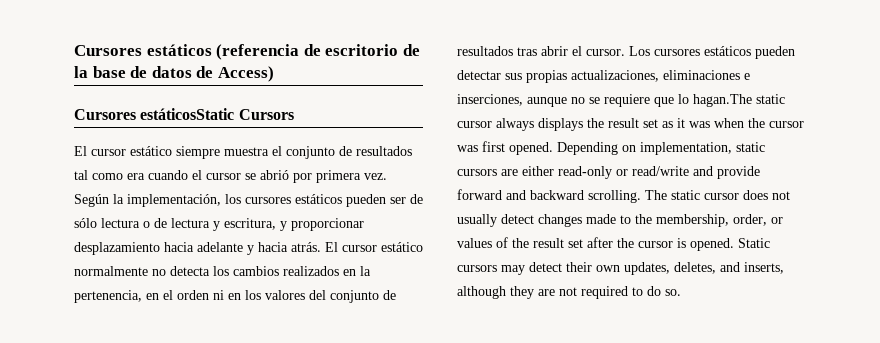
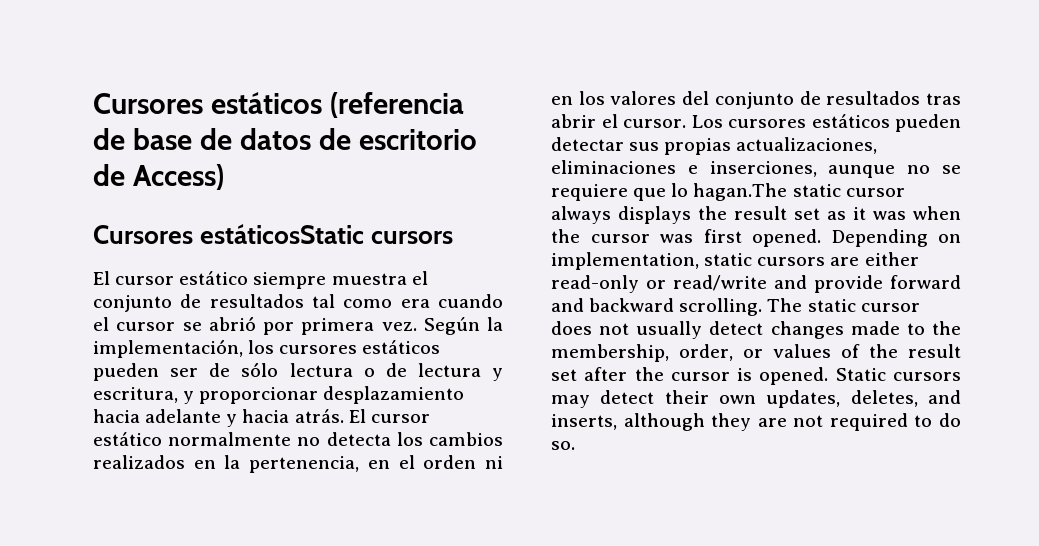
[325,44,420,56] [74,66,88,78] escritorio de la -> (125, 139) none
(214, 72) none -> [358,129,477,150] [93,164,125,186] escritorio de
[238,109,294,120] Cursors -> [371,231,454,244] cursors

